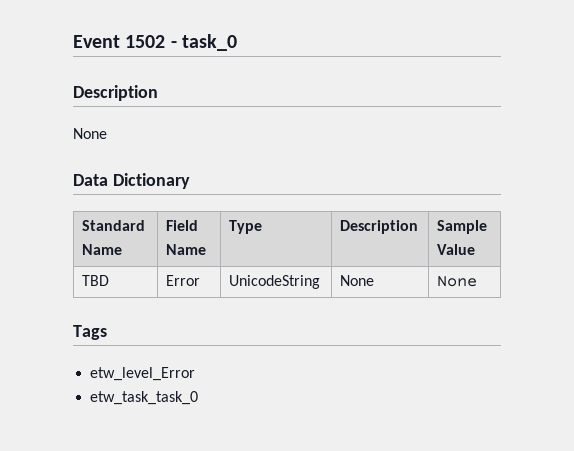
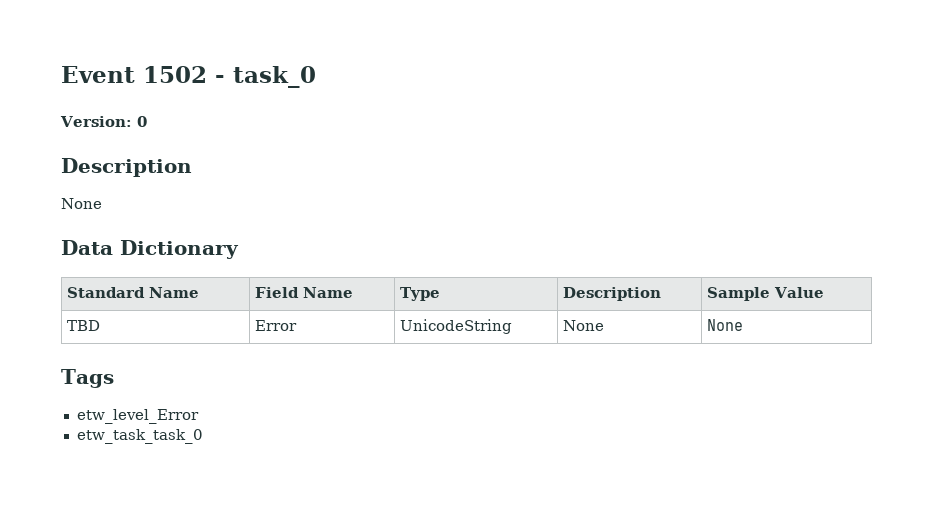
(237, 42) none -> [60,116,147,127] // Version: 0

